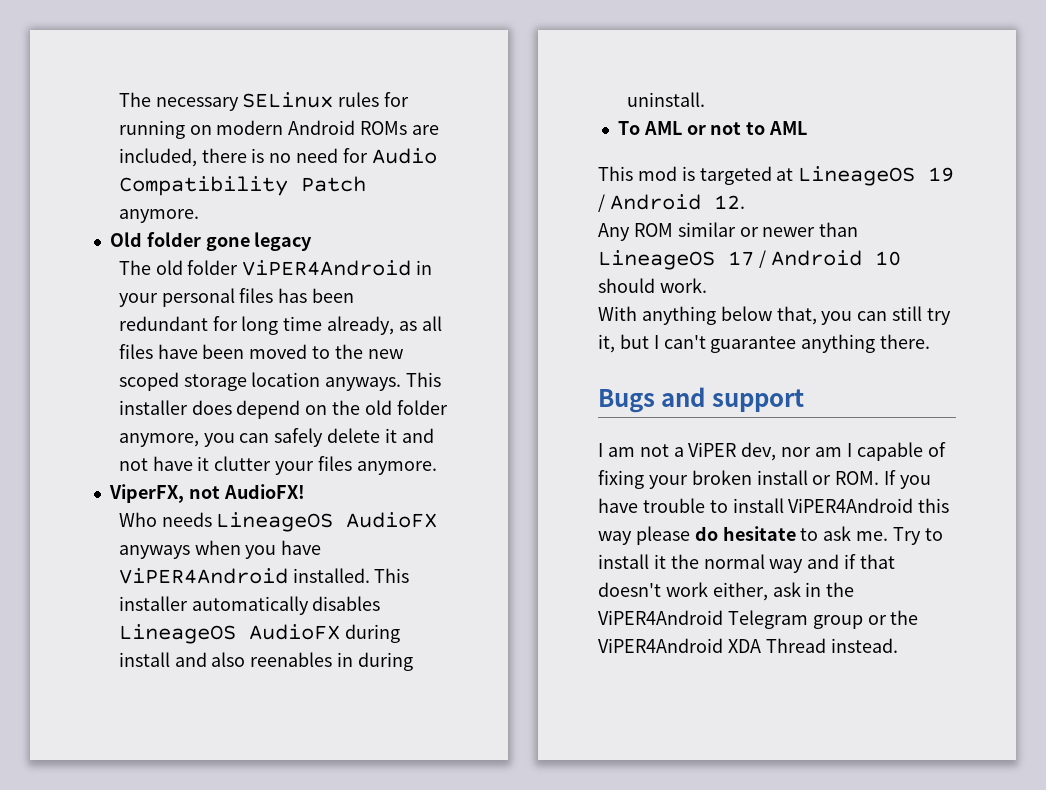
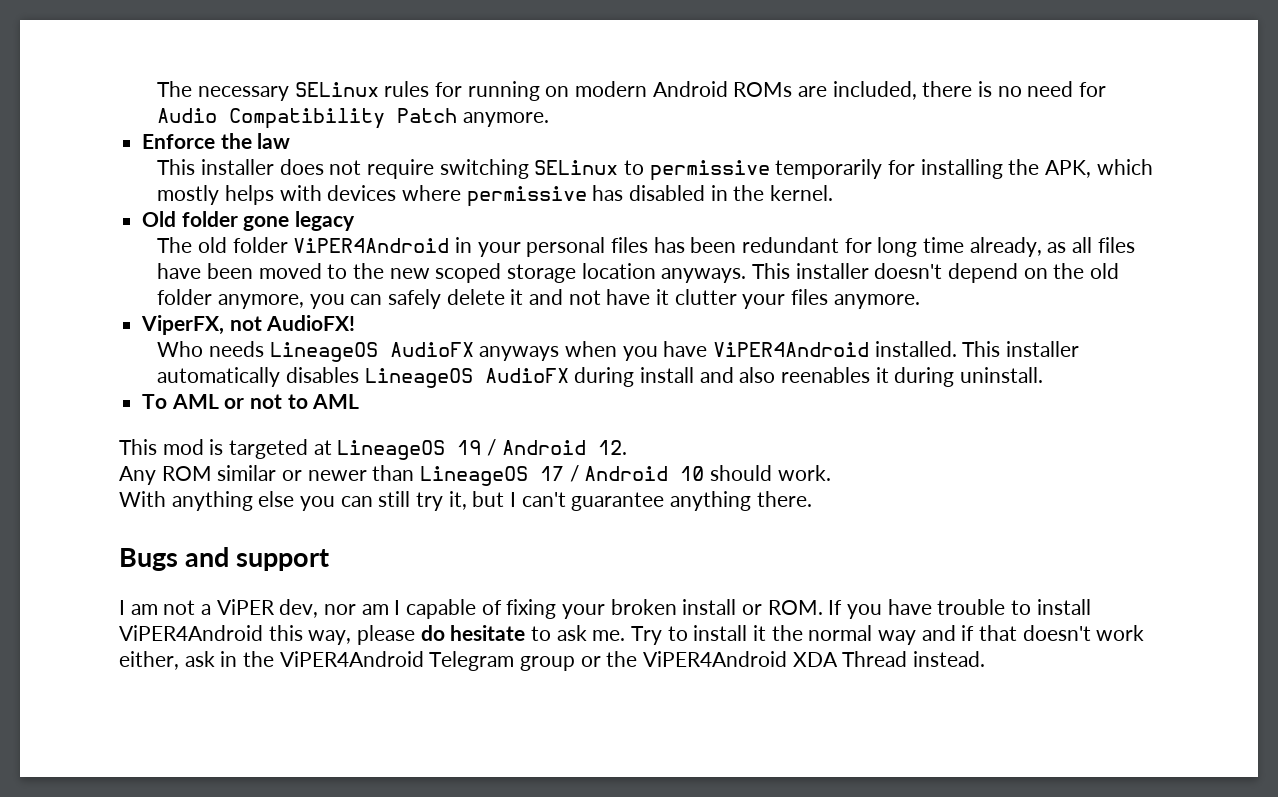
(199, 216) none -> [142,133,291,149] [157,159,1153,181] [157,185,834,207] // Enforce the law // This installer does not require switching SELinux to permissive temporarily for installing the APK, which mostly helps with devices where permissive has disabled in the kernel.
[191,400,232,415] does -> [874,263,943,279] doesn't
[337,652,354,667] in -> [875,367,889,383] it
[720,306,817,325] below that, -> [258,491,295,507] else
[598,531,632,545] way -> [308,630,352,645] way,

